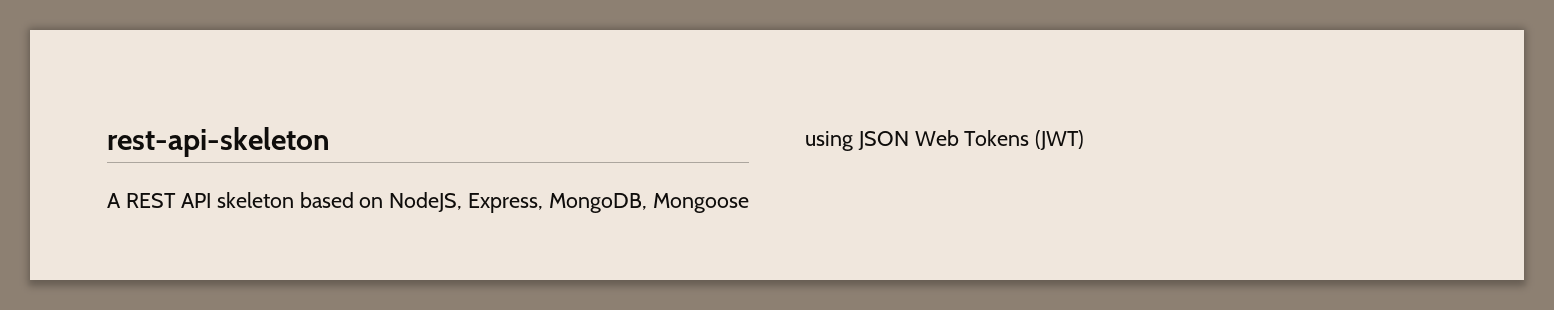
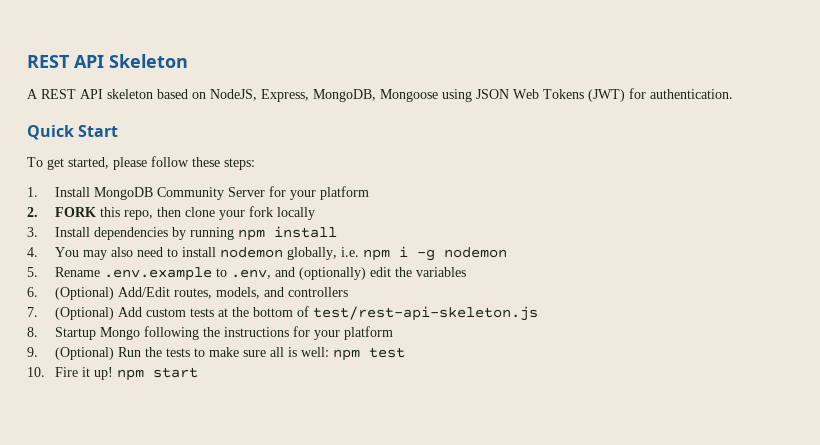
[107,127,330,157] rest-api-skeleton -> [27,54,188,68] REST API Skeleton
(1085, 140) none -> [629,88,733,99] [27,125,119,140] [27,156,255,170] [27,186,369,200] [27,206,315,220] [27,226,337,241] [27,246,507,261] [27,267,466,281] [27,287,348,300] [27,306,538,321] [27,326,393,340] [27,347,405,361] [27,367,198,381] for authentication. // Quick Start // To get started, please follow these steps: // 1. Install MongoDB Community Server for your platform // 2. FORK this repo, then clone your fork locally // 3. Install dependencies by running npm install // 4. You may also need to install nodemon globally, i.e. npm i -g nodemon // 5. Rename .env.example to .env, and (optionally) edit the variables // 6. (Optional) Add/Edit routes, models, and controllers // 7. (Optional) Add custom tests at the bottom of test/rest-api-skeleton.js // 8. Startup Mongo following the instructions for your platform // 9. (Optional) Run the tests to make sure all is well: npm test // 10. Fire it up! npm start

